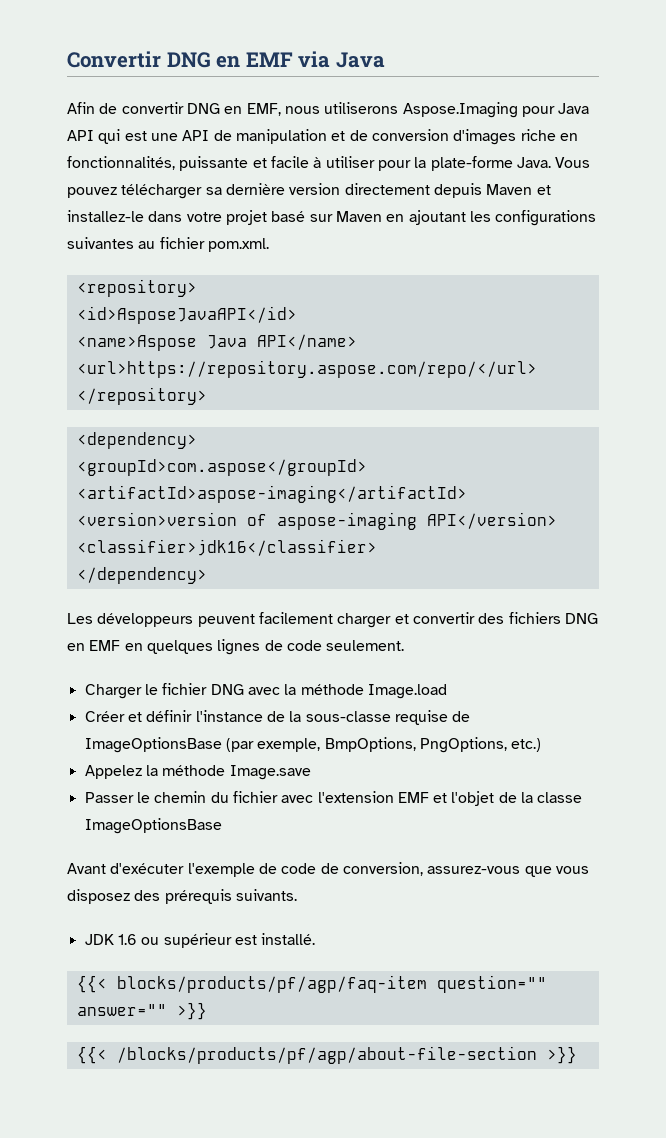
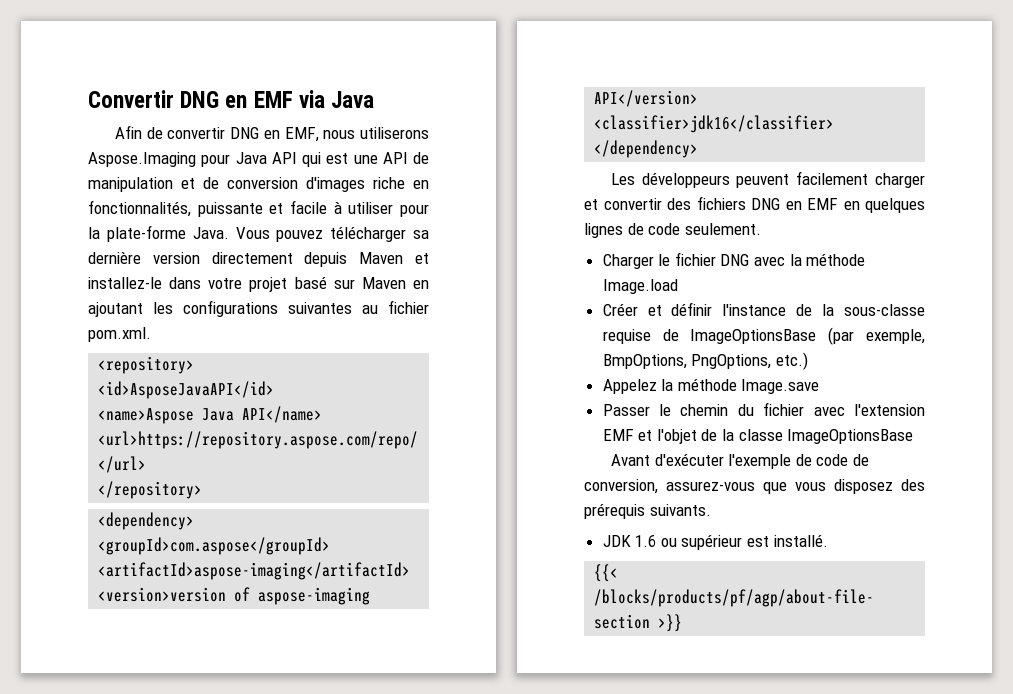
[76,975,547,993] [76,1002,207,1020] // {{< blocks/products/pf/agp/faq-item question="" answer="" >}} -> (828, 540) none

